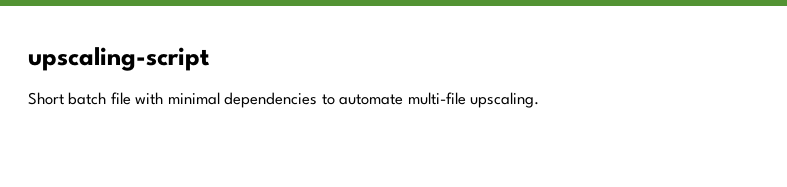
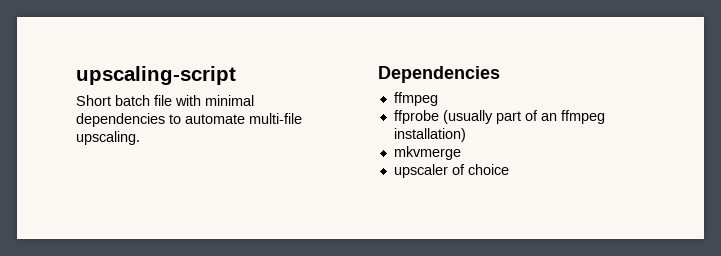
(540, 100) none -> [378,66,500,83] [393,92,438,106] [393,110,605,124] [393,128,466,142] [393,146,461,160] [393,164,509,178] // Dependencies // ffmpeg // ffprobe (usually part of an ffmpeg installation) // mkvmerge // upscaler of choice

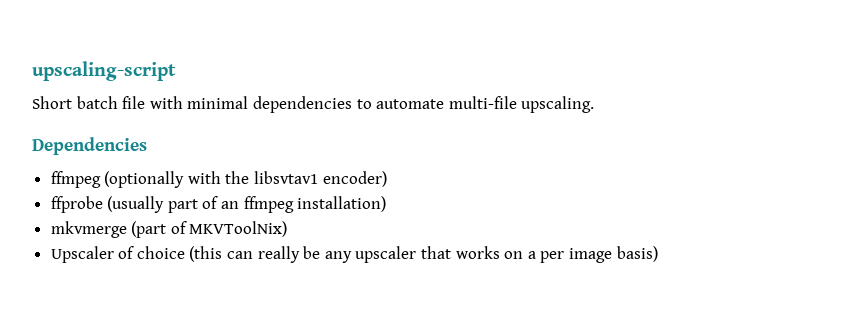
(438, 99) none -> [104,171,387,188] (optionally with the libsvtav1 encoder)
[393,164,509,178] // upscaler of choice -> [131,221,288,238] [50,246,658,263] (part of MKVToolNix) // Upscaler of choice (this can really be any upscaler that works on a per image basis)

